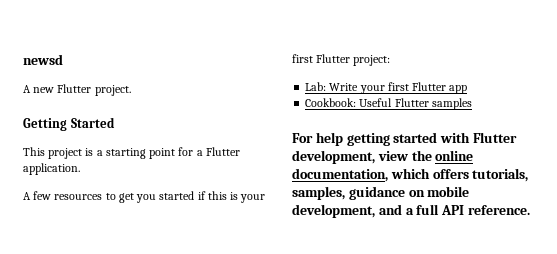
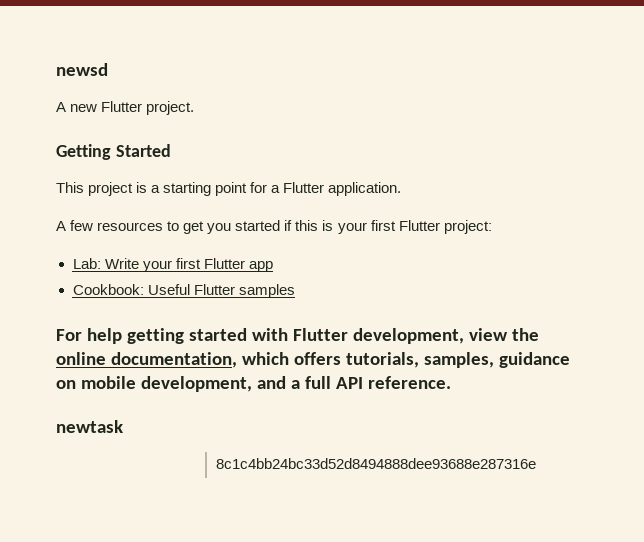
(530, 210) none -> [56,420,123,433] [215,458,536,469] // newtask // 8c1c4bb24bc33d52d8494888dee93688e287316e

